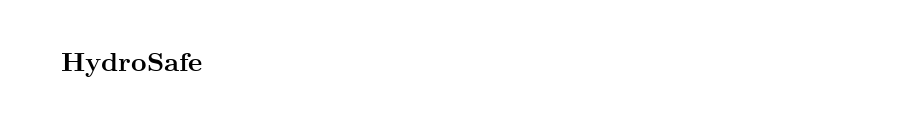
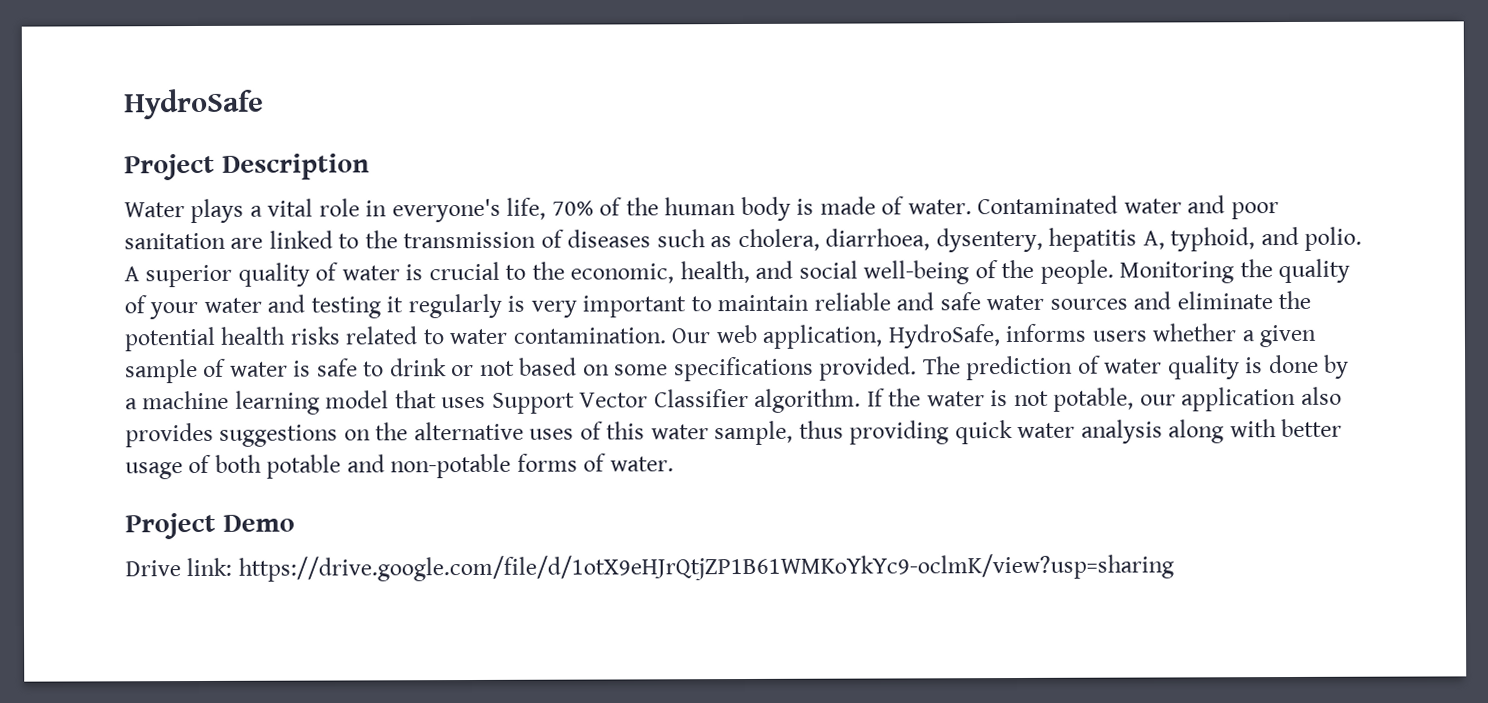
(202, 65) none -> [124,153,370,181] [124,195,1279,224] [124,226,1363,253] [124,258,1351,288] [124,290,1312,320] [124,323,1317,352] [125,354,1350,384] [125,386,1342,415] [125,418,1343,448] [125,453,674,480] [125,512,295,540] [125,553,1174,582] // Project Description // Water plays a vital role in everyone's life, 70% of the human body is made of water. Contaminated water and poor sanitation are linked to the transmission of diseases such as cholera, diarrhoea, dysentery, hepatitis A, typhoid, and polio. A superior quality of water is crucial to the economic, health, and social well-being of the people. Monitoring the quality of your water and testing it regularly is very important to maintain reliable and safe water sources and eliminate the potential health risks related to water contamination. Our web application, HydroSafe, informs users whether a given sample of water is safe to drink or not based on some specifications provided. The prediction of water quality is done by a machine learning model that uses Support Vector Classifier algorithm. If the water is not potable, our application also provides suggestions on the alternative uses of this water sample, thus providing quick water analysis along with better usage of both potable and non-potable forms of water. // Project Demo // Drive link: https://drive.google.com/file/d/1otX9eHJrQtjZP1B61WMKoYkYc9-oclmK/view?usp=sharing

